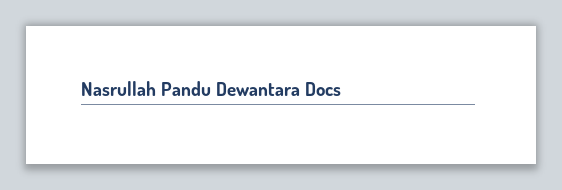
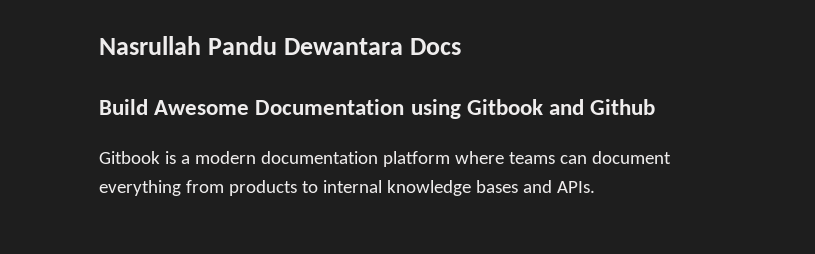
(342, 89) none -> [99,99,656,119] [99,151,671,167] [99,180,595,196] // Build Awesome Documentation using Gitbook and Github // Gitbook is a modern documentation platform where teams can document everything from products to internal knowledge bases and APIs.

